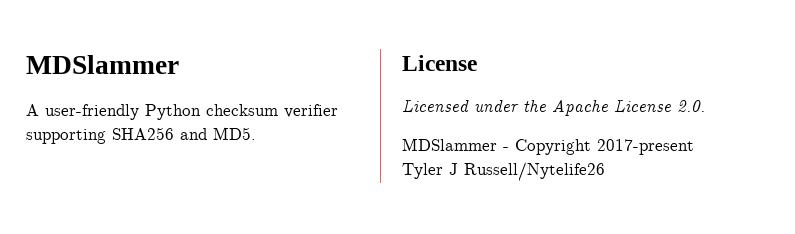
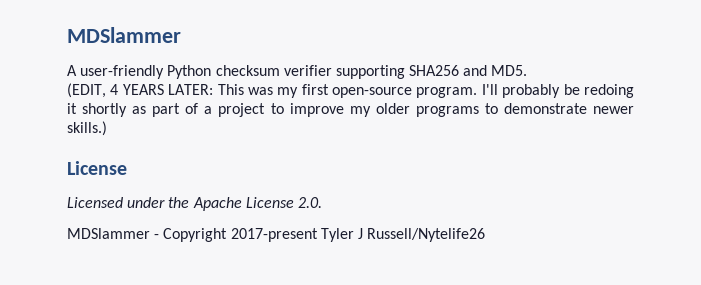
(256, 133) none -> [67,83,634,98] [67,103,634,117] [67,121,107,136] // (EDIT, 4 YEARS LATER: This was my first open-source program. I'll probably be redoing it shortly as part of a project to improve my older programs to demonstrate newer skills.)

